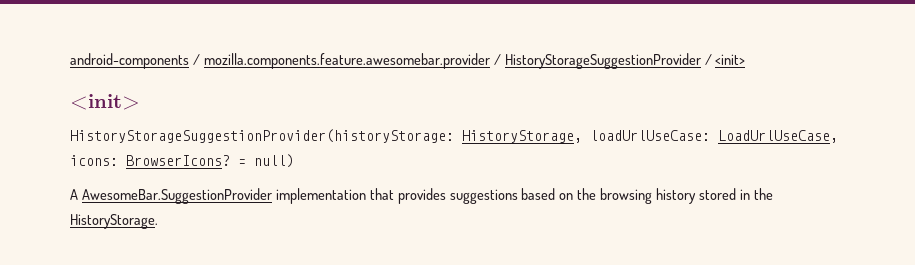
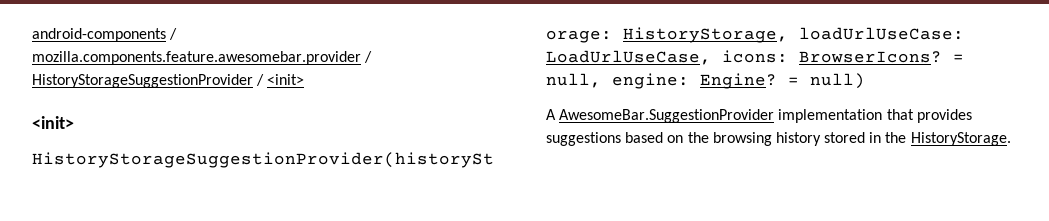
(246, 162) none -> [546,73,799,89] null, engine: Engine? =

